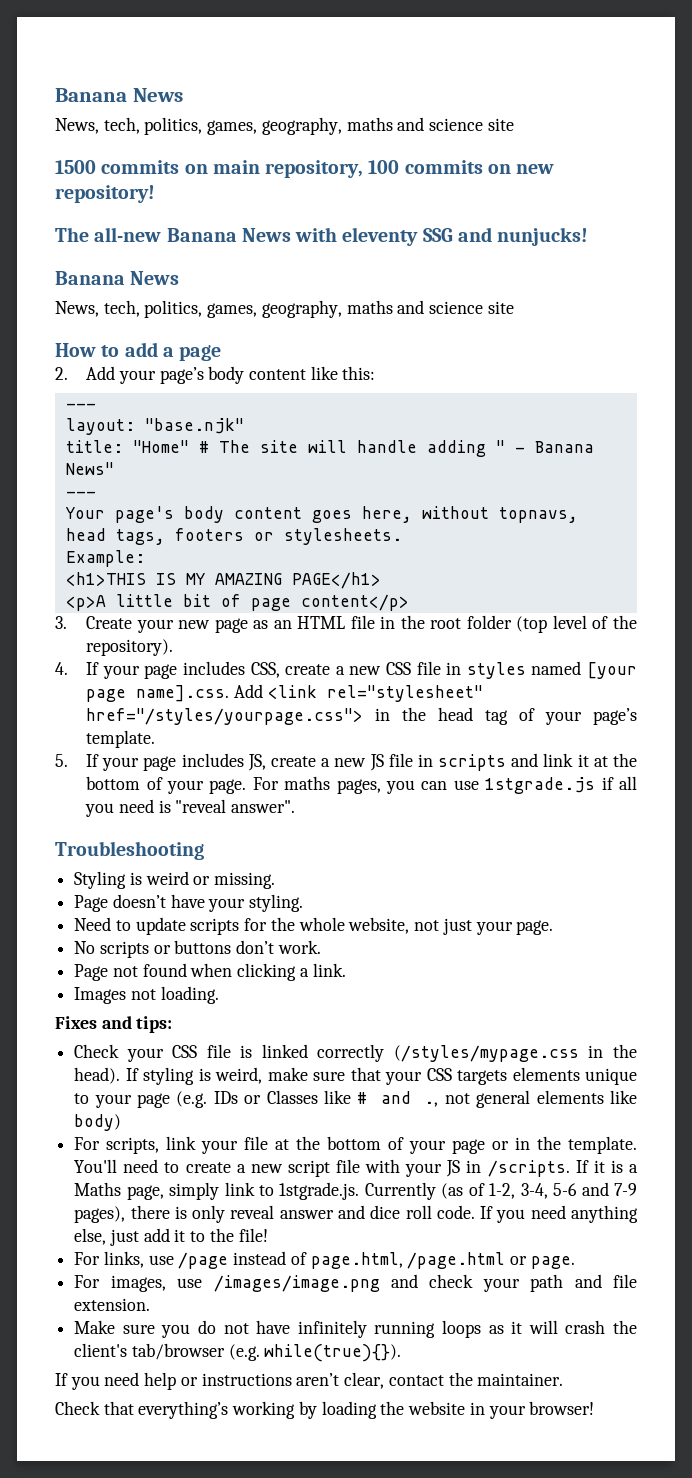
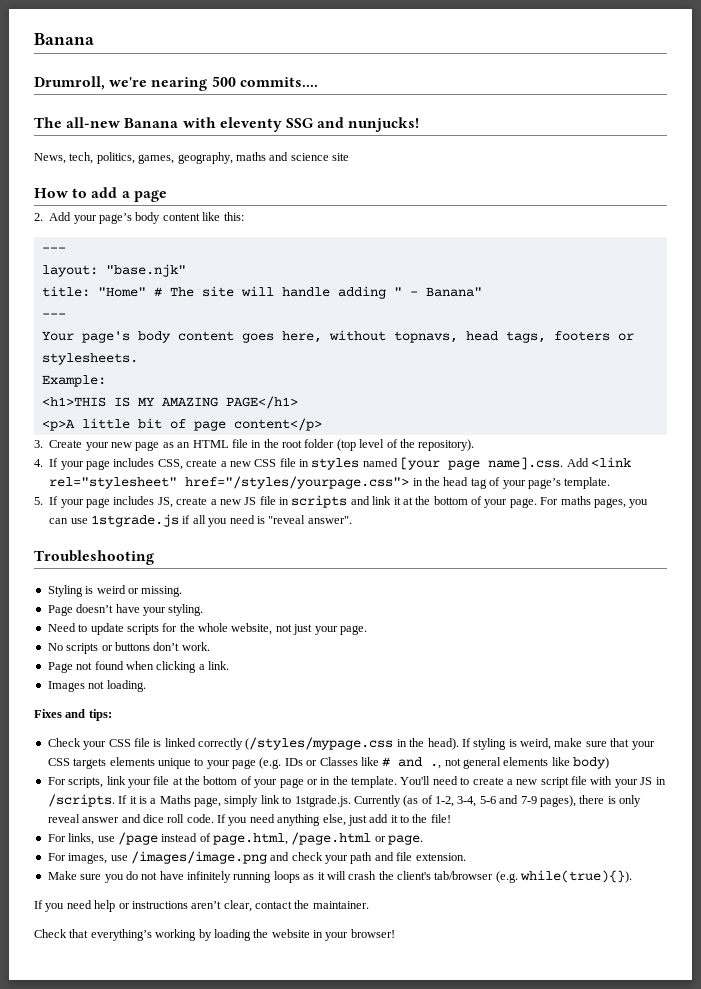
[55,88,183,102] [55,117,514,135] [55,160,555,178] [55,185,155,203] Banana News // News, tech, politics, games, geography, maths and science site // 1500 commits on main repository, 100 commits on new repository! -> [34,33,94,45] [34,76,318,91] Banana // Drumroll, we're nearing 500 commits....
[241,228,291,242] News -> (179, 123) none
[55,271,180,285] // Banana News -> (420, 124) none
[534,441,594,453] [65,462,114,475] Banana News" -> [425,287,482,297] Banana"

